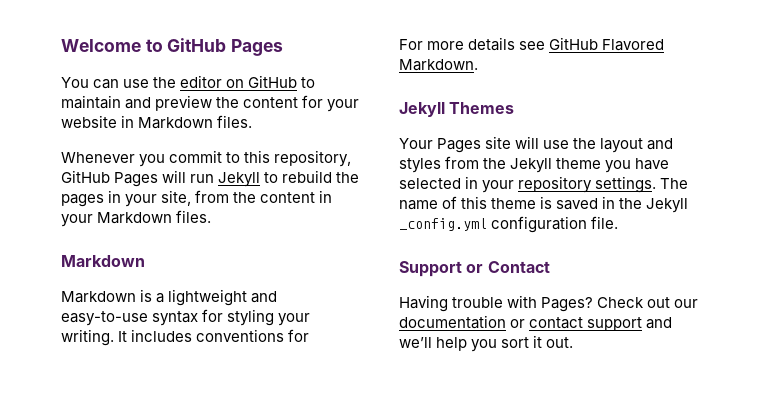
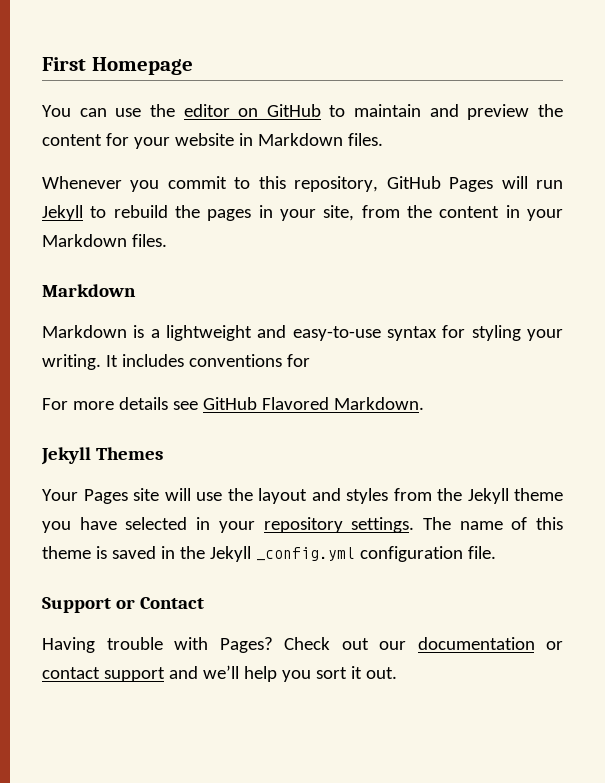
[61,38,284,56] Welcome to GitHub Pages -> [42,57,193,75] First Homepage

